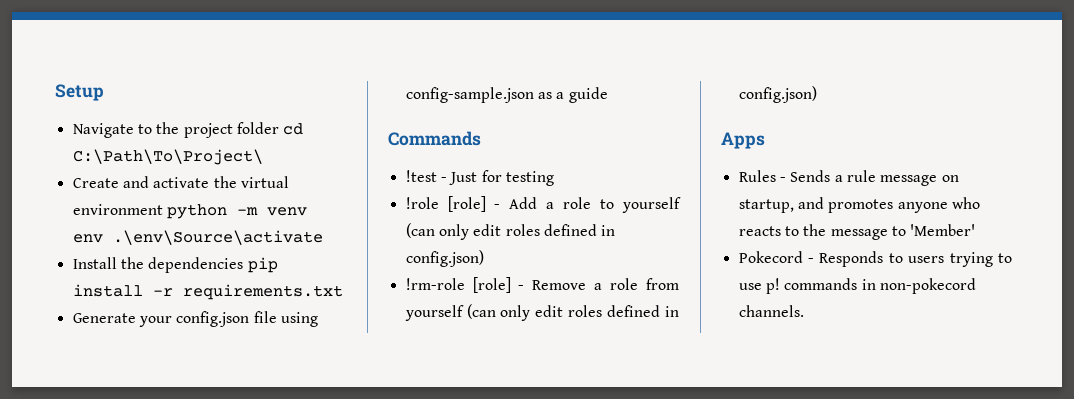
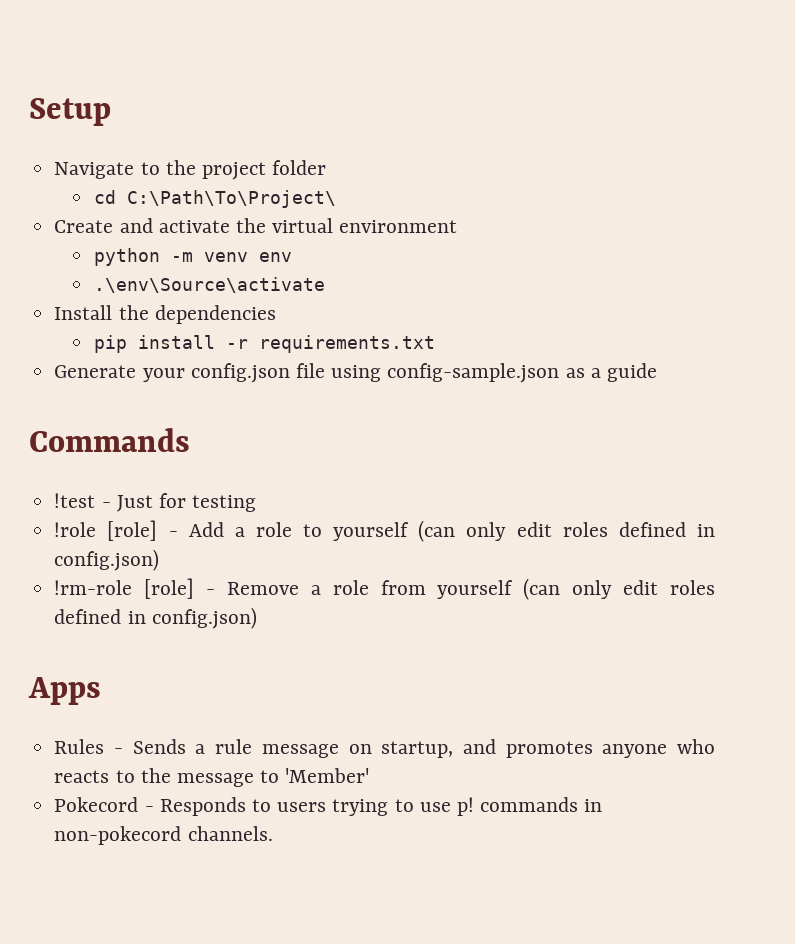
(279, 128) none -> (327, 167) //
(163, 209) none -> (458, 226) //
(103, 238) none -> (292, 257) //
(244, 265) none -> (276, 314) //

